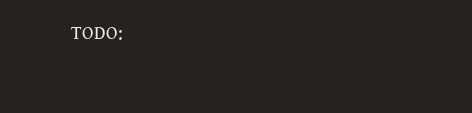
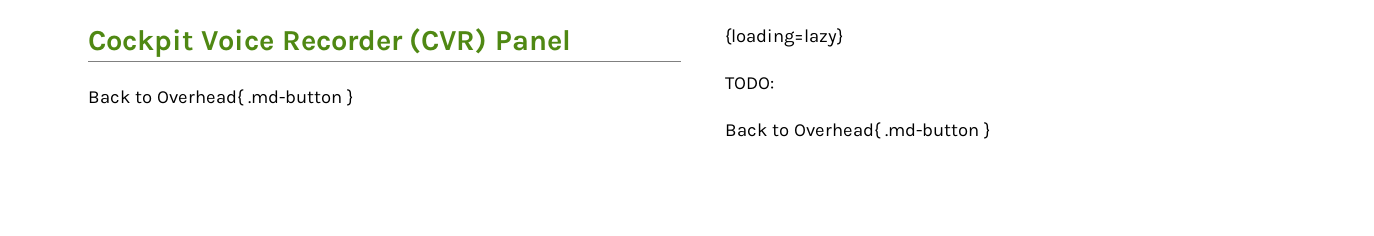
[71,27,123,40] TODO: -> [88,28,572,57] [88,89,353,106] [725,28,843,47] [725,77,774,90] [725,122,990,139] Cockpit Voice Recorder (CVR) Panel // Back to Overhead{ .md-button } // {loading=lazy} // TODO: // Back to Overhead{ .md-button }

